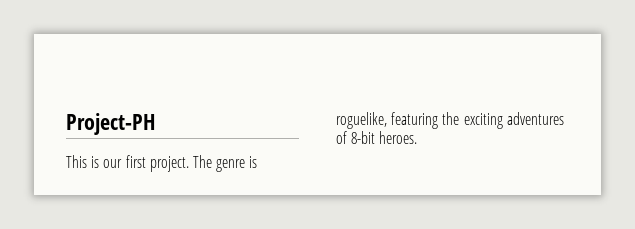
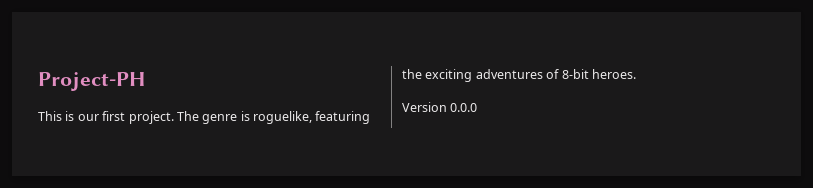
(418, 137) none -> [402,102,478,112] // Version 0.0.0

